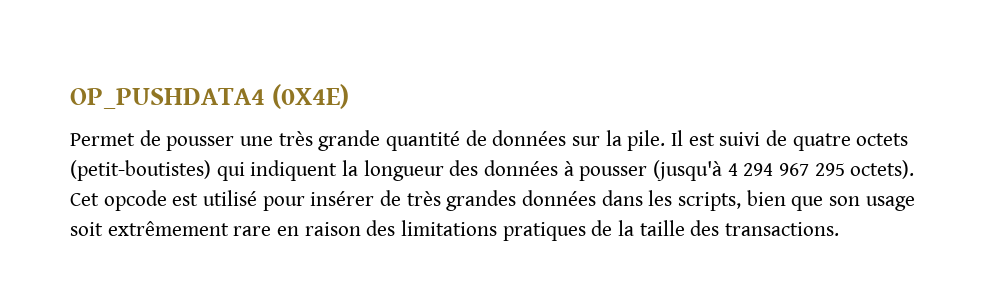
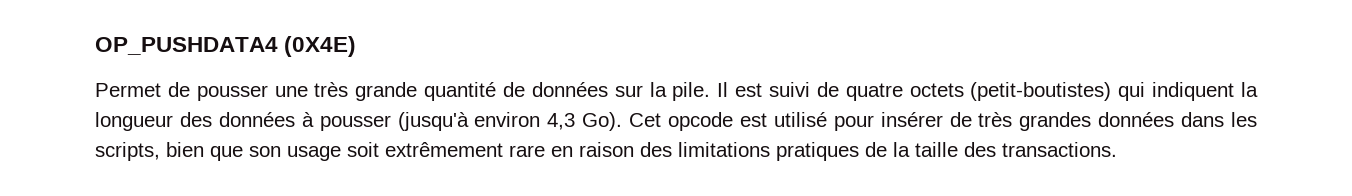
[727,160,915,179] 4 294 967 295 octets). -> [474,112,623,131] environ 4,3 Go).

